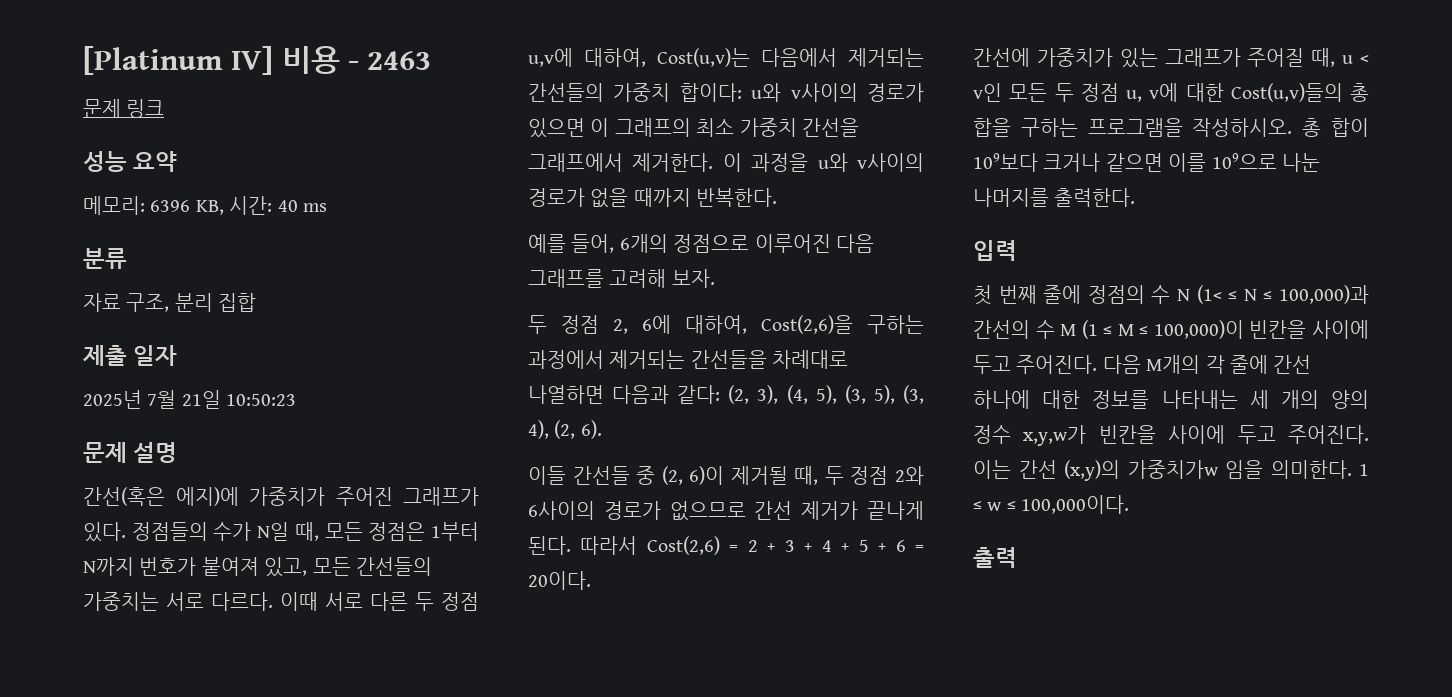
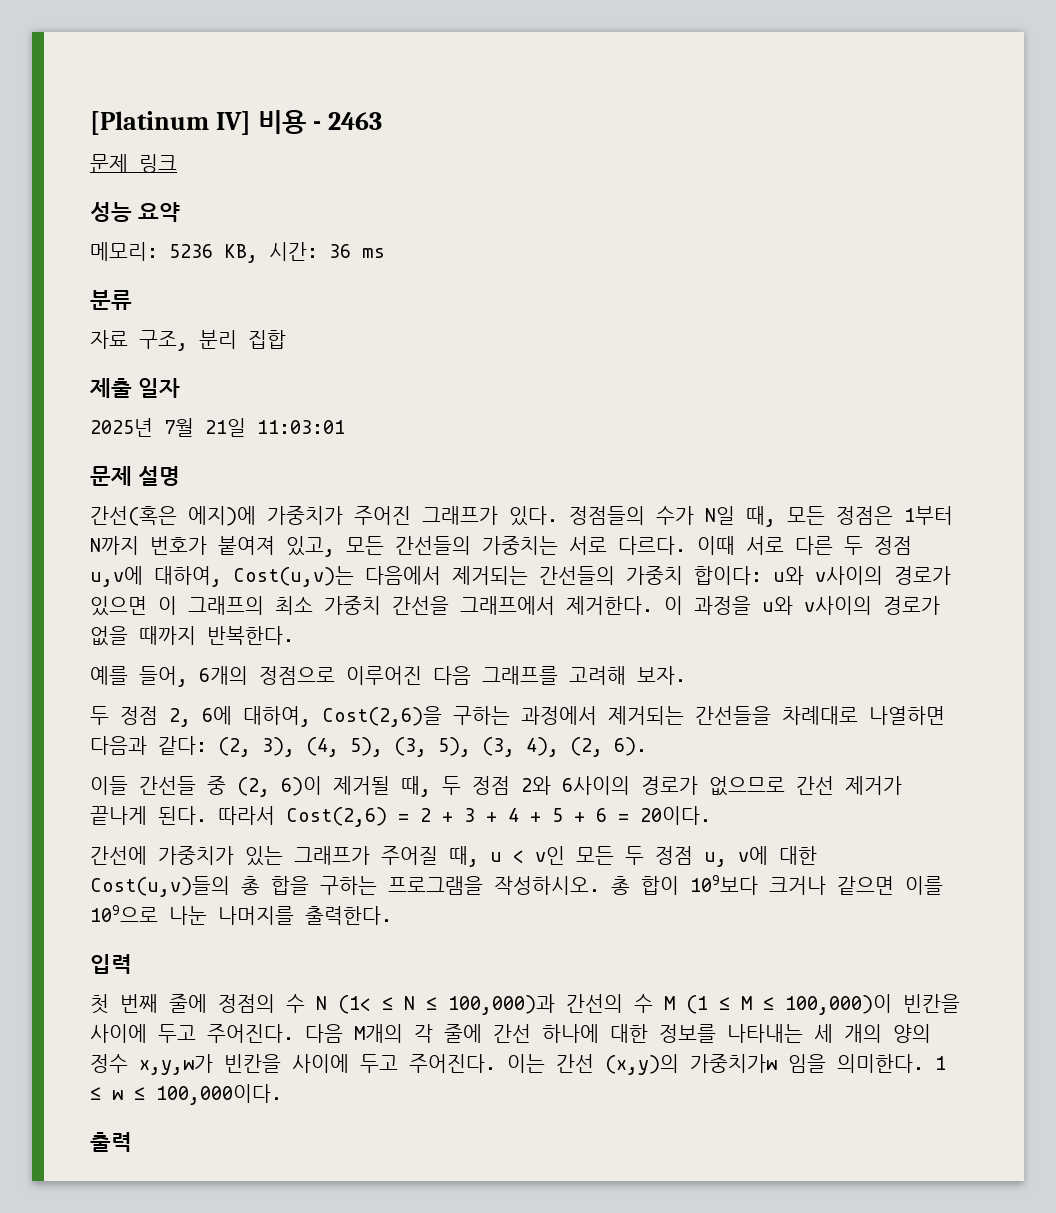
[150,200,191,212] 6396 -> [169,244,213,258] 5236
[277,200,298,212] 40 -> [329,244,351,258] 36
[226,394,297,406] 10:50:23 -> [257,420,345,434] 11:03:01

